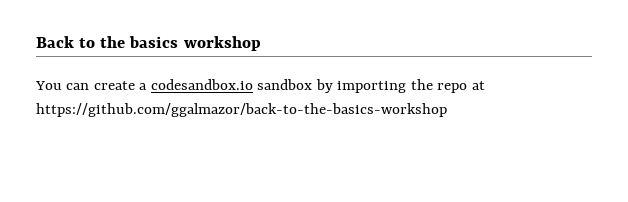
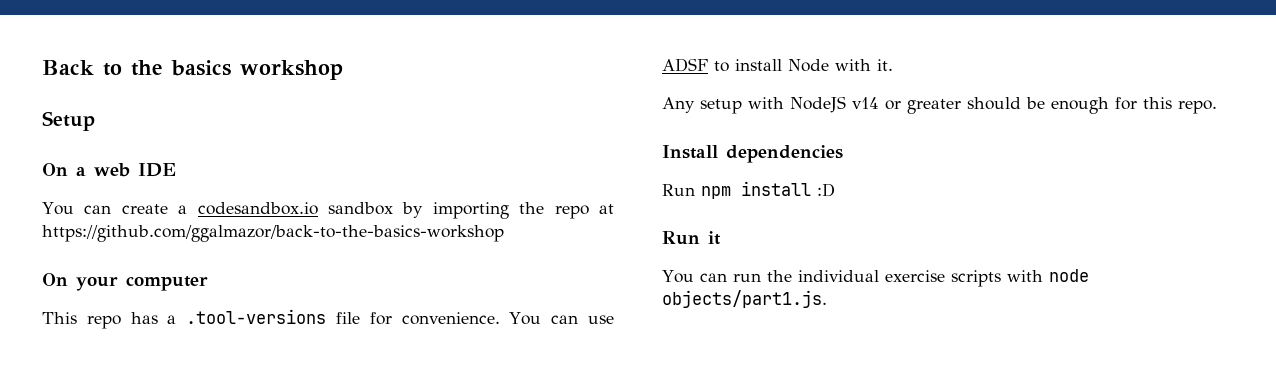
(261, 43) none -> [42,111,95,131] [42,163,176,177] // Setup // On a web IDE
(447, 110) none -> [42,273,208,291] [42,309,614,329] [662,58,893,72] [662,96,1217,114] [662,145,843,163] [662,181,835,199] [662,231,721,245] [662,269,1089,287] [662,290,827,308] // On your computer // This repo has a .tool-versions file for convenience. You can use ADSF to install Node with it. // Any setup with NodeJS v14 or greater should be enough for this repo. // Install dependencies // Run npm install :D // Run it // You can run the individual exercise scripts with node objects/part1.js.

